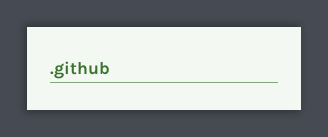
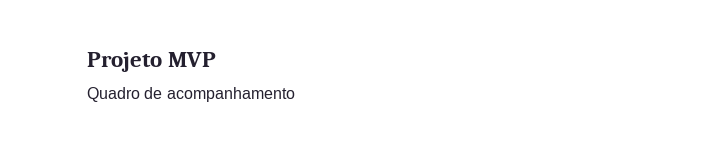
[50,61,110,79] .github -> [87,52,217,72] [87,87,295,102] Projeto MVP // Quadro de acompanhamento

